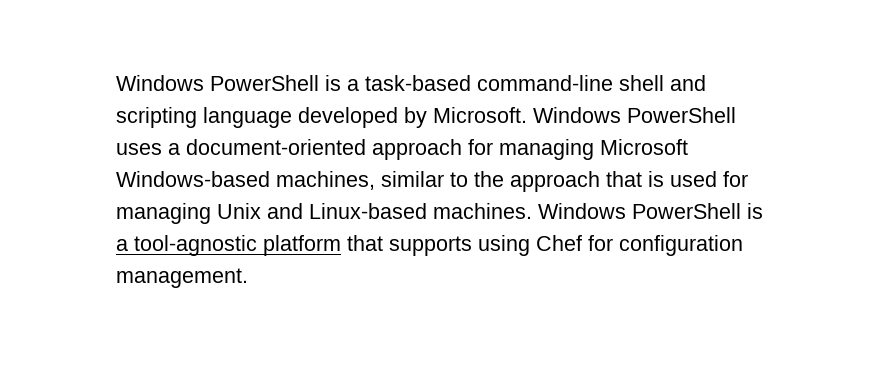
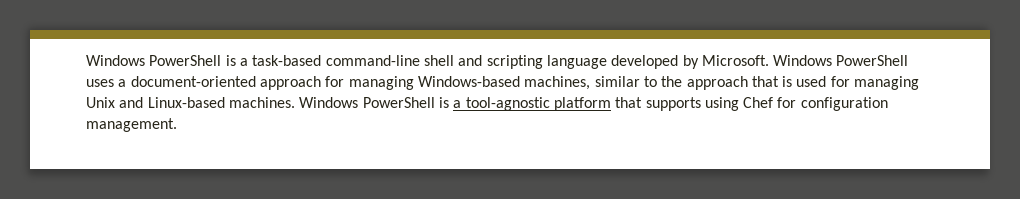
[600,139,688,155] Microsoft -> (414, 83) none

